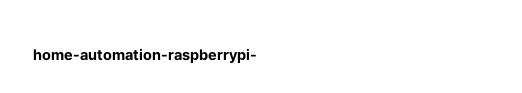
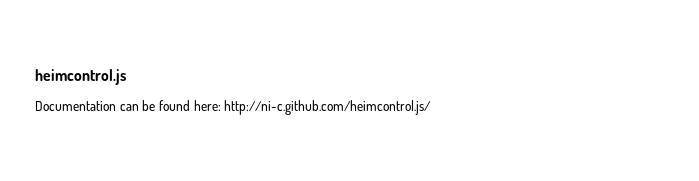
[33,48,257,63] home-automation-raspberrypi- -> [35,69,126,85] [35,100,432,115] heimcontrol.js // Documentation can be found here: http://ni-c.github.com/heimcontrol.js/

